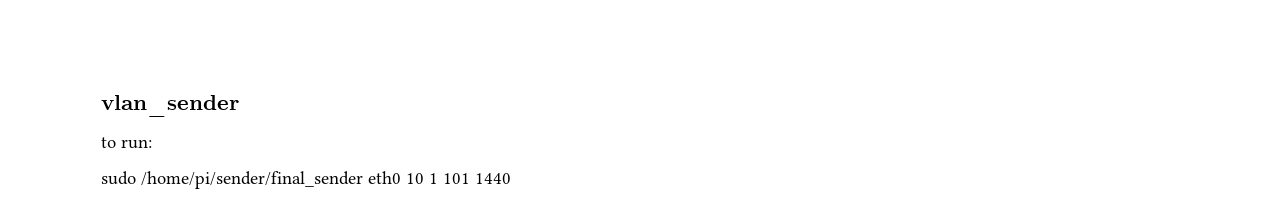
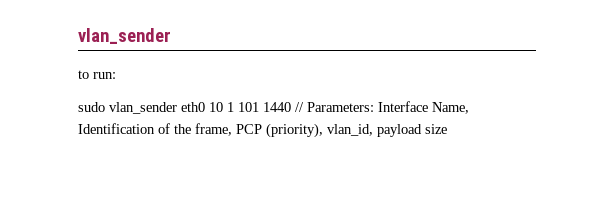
[141,171,363,189] /home/pi/sender/final_sender -> [109,102,177,114] vlan_sender
(511, 178) none -> [295,101,469,114] [78,123,447,138] // Parameters: Interface Name, Identification of the frame, PCP (priority), vlan_id, payload size

